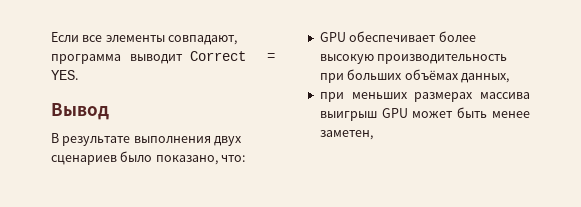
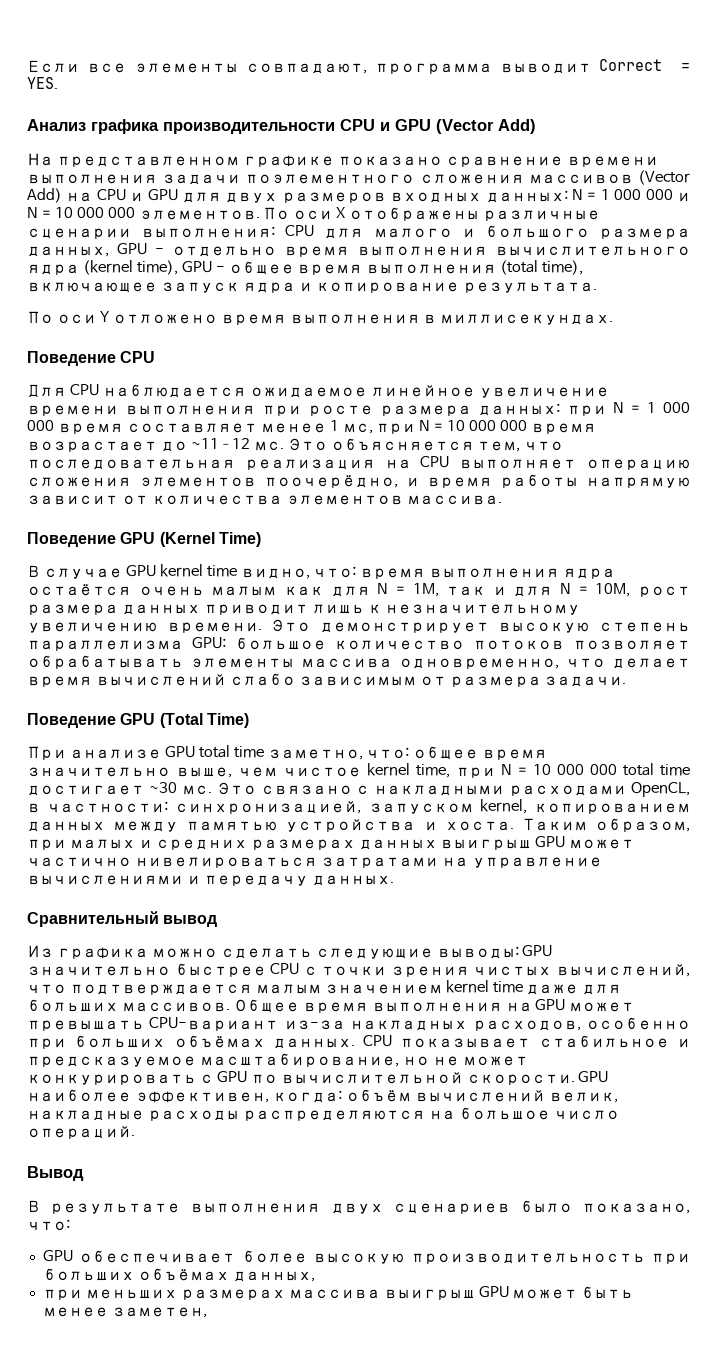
(78, 75) none -> [27,119,536,134] [27,153,658,167] [27,170,690,185] [27,188,690,203] [27,207,601,221] [27,225,690,239] [27,243,690,257] [27,260,584,275] [27,282,597,293] [27,311,614,325] [27,351,156,366] [27,384,609,398] [27,402,690,416] [27,420,596,434] [27,438,564,452] [27,456,690,470] [27,474,690,488] [27,495,502,505] [27,532,261,547] [27,564,616,579] [27,583,690,597] [27,604,580,615] [27,619,690,633] [27,637,690,651] [27,655,690,669] [27,673,627,687] [27,713,249,728] [27,745,548,760] [27,763,690,778] [27,782,690,797] [27,799,690,814] [27,818,690,832] [27,836,635,850] [27,857,602,868] [27,875,394,886] [27,911,218,927] [27,945,553,959] [27,963,690,977] [27,980,622,995] [27,999,635,1013] [27,1017,690,1031] [27,1035,690,1049] [27,1053,528,1067] [27,1071,609,1085] [27,1089,618,1103] [27,1107,619,1121] [27,1126,135,1139] // Анализ графика производительности CPU и GPU (Vector Add) // На представленном графике показано сравнение времени выполнения задачи поэлементного сложения массивов (Vector Add) на CPU и GPU для двух размеров входных данных: N = 1 000 000 и N = 10 000 000 элементов. По оси X отображены различные сценарии выполнения: CPU для малого и большого размера данных, GPU - отдельно время выполнения вычислительного ядра (kernel time), GPU - общее время выполнения (total time), включающее запуск ядра и копирование результата. // По оси Y отложено время выполнения в миллисекундах. // Поведение CPU // Для CPU наблюдается ожидаемое линейное увеличение времени выполнения при росте размера данных: при N = 1 000 000 время составляет менее 1 мс, при N = 10 000 000 время возрастает до ~11–12 мс. Это объясняется тем, что последовательная реализация на CPU выполняет операцию сложения элементов поочерёдно, и время работы напрямую зависит от количества элементов массива. // Поведение GPU (Kernel Time) // В случае GPU kernel time видно, что: время выполнения ядра остаётся очень малым как для N = 1M, так и для N = 10M, рост размера данных приводит лишь к незначительному увеличению времени. Это демонстрирует высокую степень параллелизма GPU: большое количество потоков позволяет обрабатывать элементы массива одновременно, что делает время вычислений слабо зависимым от размера задачи. // Поведение GPU (Total Time) // При анализе GPU total time заметно, что: общее время значительно выше, чем чистое kernel time, при N = 10 000 000 total time достигает ~30 мс. Это связано с накладными расходами OpenCL, в частности: синхронизацией, запуском kernel, копированием данных между памятью устройства и хоста. Таким образом, при малых и средних размерах данных выигрыш GPU может частично нивелироваться затратами на управление вычислениями и передачу данных. // Сравнительный вывод // Из графика можно сделать следующие выводы: GPU значительно быстрее CPU с точки зрения чистых вычислений, что подтверждается малым значением kernel time даже для больших массивов. Общее время выполнения на GPU может превышать CPU-вариант из-за накладных расходов, особенно при больших объёмах данных. CPU показывает стабильное и предсказуемое масштабирование, но не может конкурировать с GPU по вычислительной скорости. GPU наиболее эффективен, когда: объём вычислений велик, накладные расходы распределяются на большое число операций.

